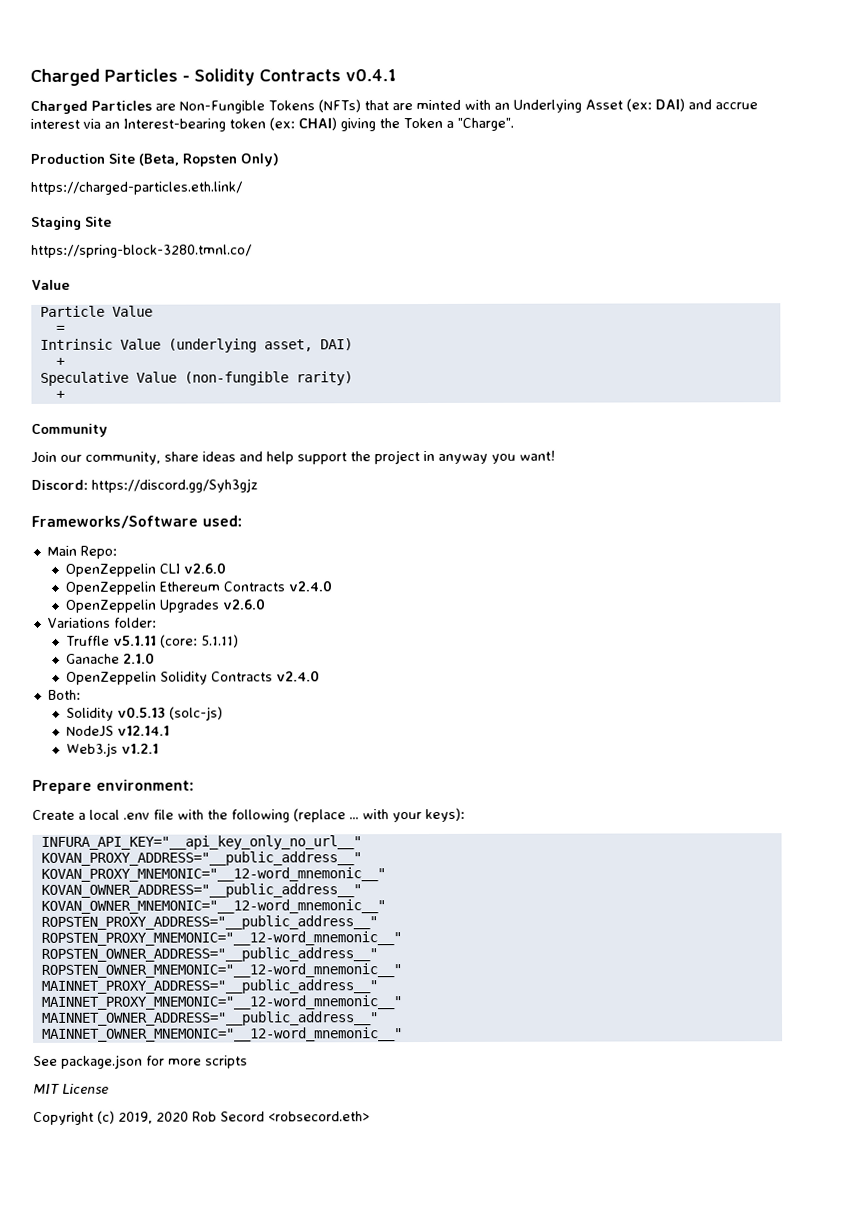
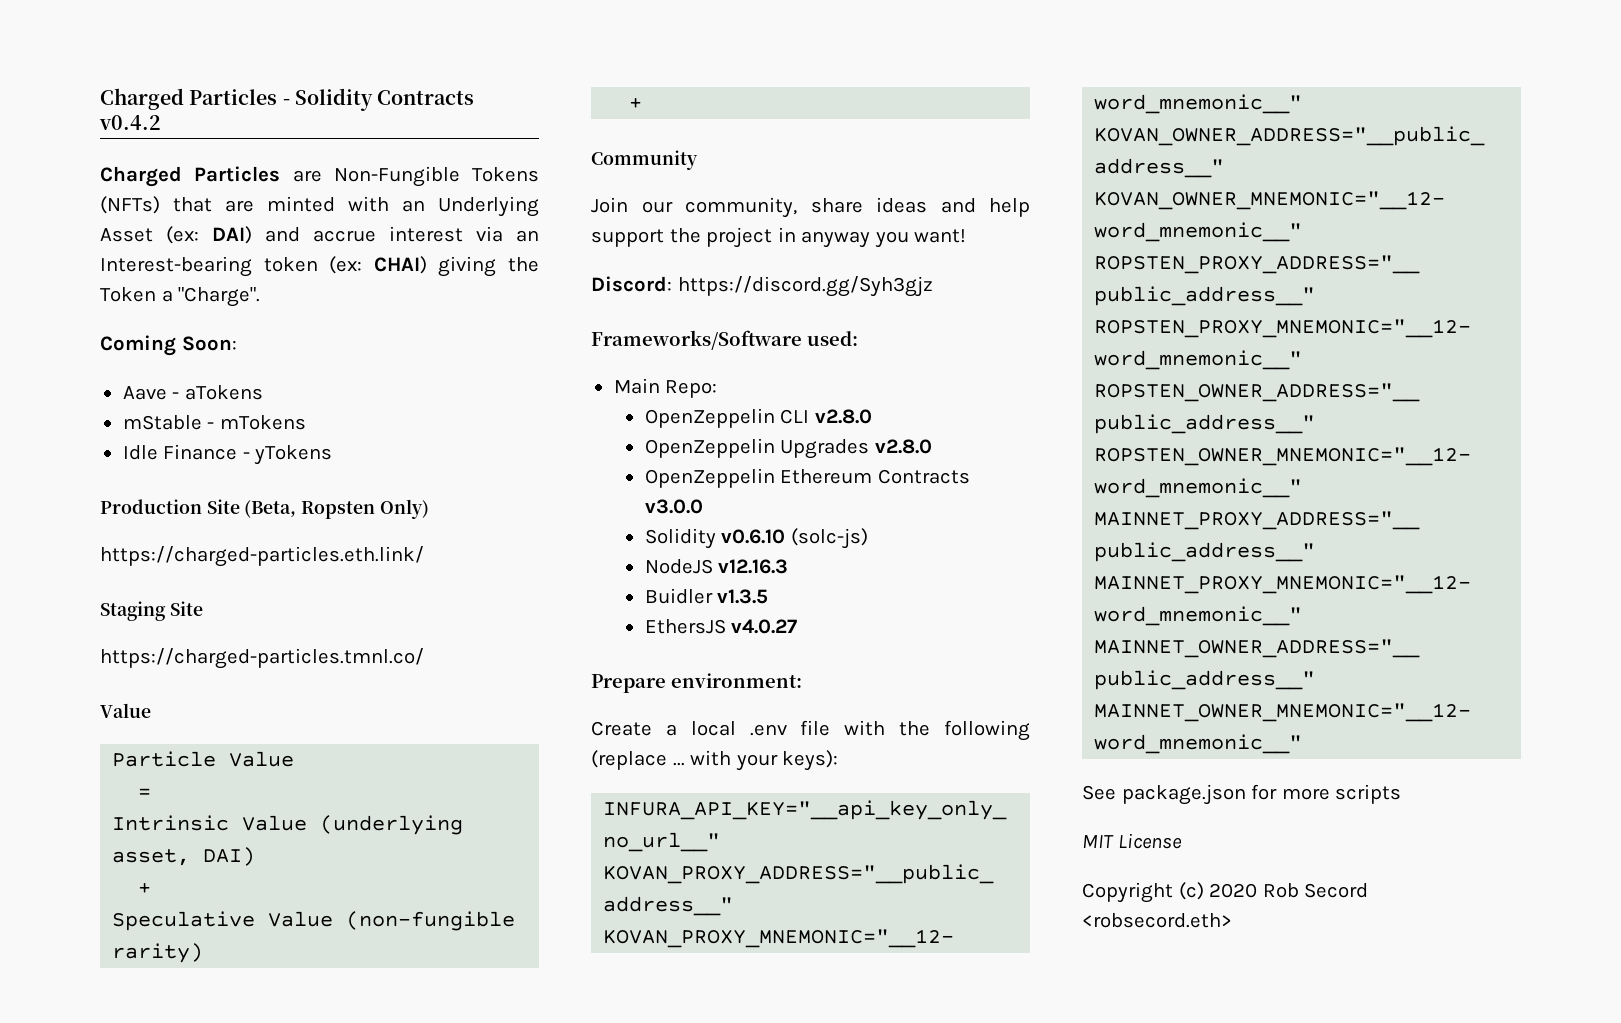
[345,69,397,82] v0.4.1 -> [99,115,161,130] v0.4.2
(514, 124) none -> [100,335,237,356] [122,385,263,400] [122,415,306,430] [122,444,333,465] // Coming Soon: // Aave - aTokens // mStable - mTokens // Idle Finance - yTokens
[31,244,252,258] https://spring-block-3280.tmnl.co/ -> [100,648,424,669] https://charged-particles.tmnl.co/
[182,562,226,574] v2.6.0 -> [814,409,872,424] [644,438,932,459] v2.8.0 // OpenZeppelin Upgrades v2.8.0
[287,580,332,592] [64,598,266,613] [47,617,157,628] [65,634,239,648] [65,652,155,664] [65,670,320,685] [47,689,81,700] [65,706,166,721] v2.4.0 // OpenZeppelin Upgrades v2.6.0 // Variations folder: // Truffle v5.1.11 (core: 5.1.11) // Ganache 2.1.0 // OpenZeppelin Solidity Contracts v2.4.0 // Both: // Solidity v0.5.13 -> [644,499,703,514] [644,528,786,549] v3.0.0 // Solidity v0.6.10
[116,725,170,736] [65,742,159,757] v12.14.1 // Web3.js v1.2.1 -> [718,559,789,574] [644,588,769,604] [644,619,798,634] v12.16.3 // Buidler v1.3.5 // EthersJS v4.0.27
[118,1111,153,1124] 2019, -> (1204, 891) none

